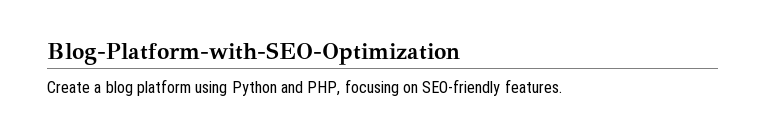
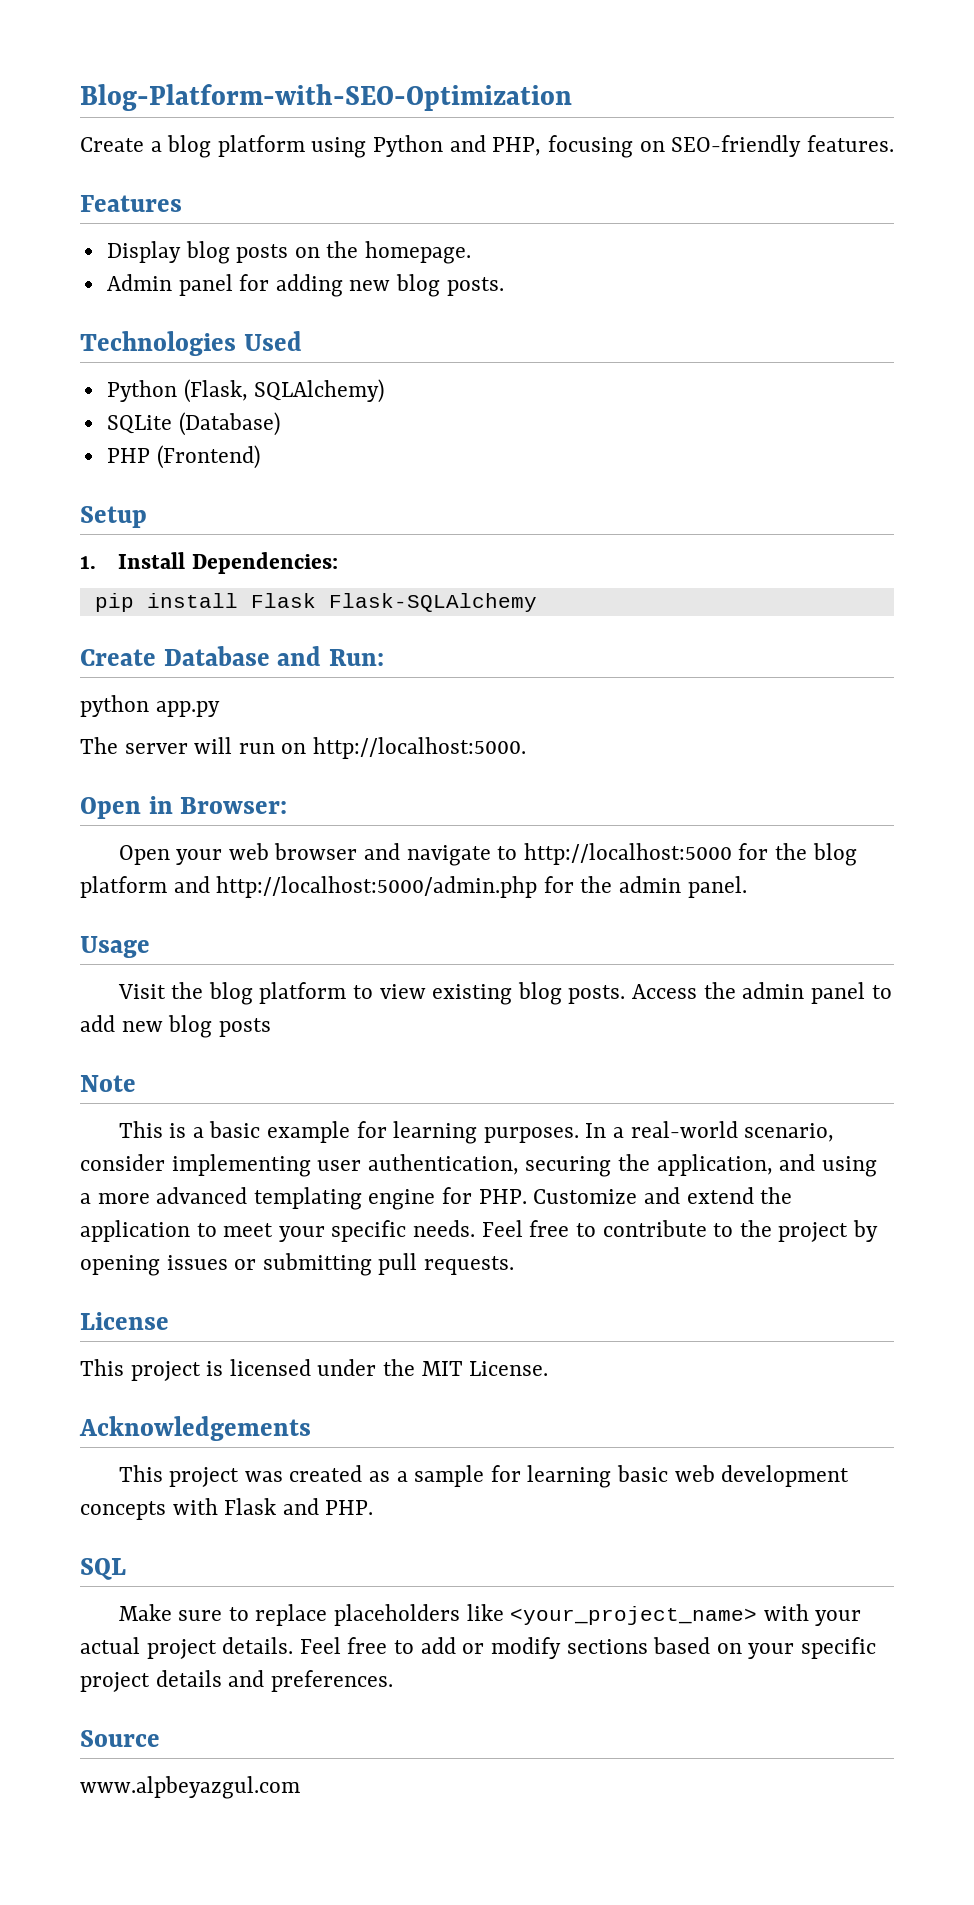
(562, 86) none -> [80,195,182,212] [106,241,472,264] [106,274,504,297] [80,331,302,356] [106,379,385,403] [106,412,280,436] [106,445,260,469] [80,506,147,528] [80,552,338,574] [94,593,537,612] [80,646,385,666] [80,695,220,717] [80,737,527,759] [80,796,288,819] [118,843,857,866] [80,876,747,898] [80,936,150,958] [117,982,892,1005] [80,1015,271,1038] [80,1075,136,1092] [118,1121,835,1144] [80,1154,877,1177] [80,1187,793,1210] [80,1220,878,1242] [80,1253,515,1276] [80,1312,169,1330] [80,1359,549,1381] [79,1416,311,1441] [118,1465,850,1488] [80,1498,374,1520] [80,1558,126,1580] [118,1604,862,1626] [80,1637,876,1659] [80,1670,393,1692] [80,1730,160,1747] [80,1776,300,1799] // Features // Display blog posts on the homepage. // Admin panel for adding new blog posts. // Technologies Used // Python (Flask, SQLAlchemy) // SQLite (Database) // PHP (Frontend) // Setup // 1. Install Dependencies: // pip install Flask Flask-SQLAlchemy // Create Database and Run: // python app.py // The server will run on http://localhost:5000. // Open in Browser: // Open your web browser and navigate to http://localhost:5000 for the blog platform and http://localhost:5000/admin.php for the admin panel. // Usage // Visit the blog platform to view existing blog posts. Access the admin panel to add new blog posts // Note // This is a basic example for learning purposes. In a real-world scenario, consider implementing user authentication, securing the application, and using a more advanced templating engine for PHP. Customize and extend the application to meet your specific needs. Feel free to contribute to the project by opening issues or submitting pull requests. // License // This project is licensed under the MIT License. // Acknowledgements // This project was created as a sample for learning basic web development concepts with Flask and PHP. // SQL // Make sure to replace placeholders like <your_project_name> with your actual project details. Feel free to add or modify sections based on your specific project details and preferences. // Source // www.alpbeyazgul.com

